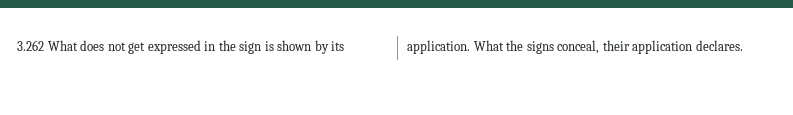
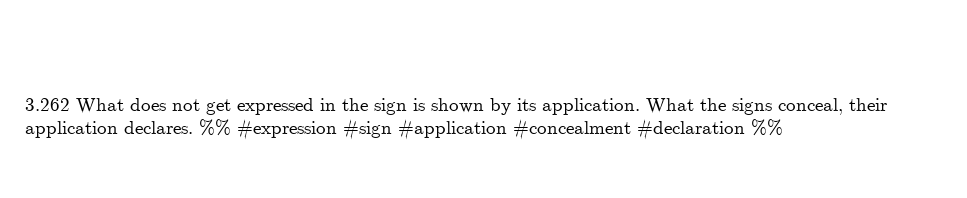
(743, 45) none -> [199,119,783,140] %% #expression #sign #application #concealment #declaration %%

